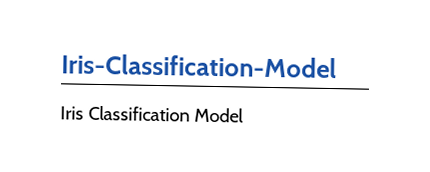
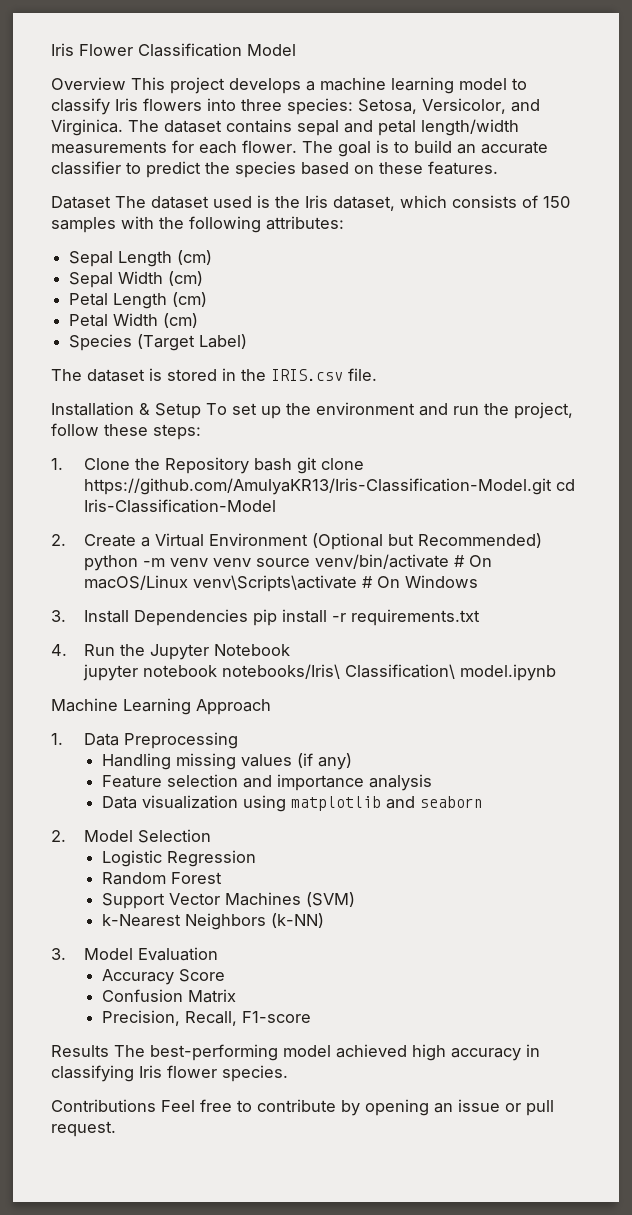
[61,53,337,79] [60,105,244,123] Iris-Classification-Model // Iris Classification Model -> [51,43,296,57] [51,77,527,94] [51,98,540,115] [51,119,519,136] [51,140,548,157] [51,161,498,178] [51,195,570,211] [51,216,344,233] [69,250,213,267] [69,271,204,288] [69,292,208,309] [69,313,199,328] [69,334,248,351] [51,368,377,382] [51,402,573,419] [51,423,201,440] [51,457,364,474] [83,478,575,495] [83,499,276,513] [51,533,542,550] [83,554,492,571] [83,575,478,592] [51,609,480,626] [51,644,290,660] [82,664,556,681] [51,698,271,715] [51,732,238,749] [102,753,353,770] [102,774,433,791] [102,795,484,812] [51,829,211,843] [102,850,257,867] [102,872,223,885] [102,892,356,909] [102,913,325,930] [51,947,218,961] [102,969,226,985] [102,989,237,1003] [102,1010,312,1026] [51,1044,540,1061] [51,1065,288,1082] [51,1099,554,1116] [51,1121,116,1137] Iris Flower Classification Model // Overview This project develops a machine learning model to classify Iris flowers into three species: Setosa, Versicolor, and Virginica. The dataset contains sepal and petal length/width measurements for each flower. The goal is to build an accurate classifier to predict the species based on these features. // Dataset The dataset used is the Iris dataset, which consists of 150 samples with the following attributes: // Sepal Length (cm) // Sepal Width (cm) // Petal Length (cm) // Petal Width (cm) // Species (Target Label) // The dataset is stored in the IRIS.csv file. // Installation & Setup To set up the environment and run the project, follow these steps: // 1. Clone the Repository bash git clone https://github.com/AmulyaKR13/Iris-Classification-Model.git cd Iris-Classification-Model // 2. Create a Virtual Environment (Optional but Recommended) python -m venv venv source venv/bin/activate # On macOS/Linux venv\Scripts\activate # On Windows // 3. Install Dependencies pip install -r requirements.txt // 4. Run the Jupyter Notebook // jupyter notebook notebooks/Iris\ Classification\ model.ipynb // Machine Learning Approach // 1. Data Preprocessing // Handling missing values (if any) // Feature selection and importance analysis // Data visualization using matplotlib and seaborn // 2. Model Selection // Logistic Regression // Random Forest // Support Vector Machines (SVM) // k-Nearest Neighbors (k-NN) // 3. Model Evaluation // Accuracy Score // Confusion Matrix // Precision, Recall, F1-score // Results The best-performing model achieved high accuracy in classifying Iris flower species. // Contributions Feel free to contribute by opening an issue or pull request.

